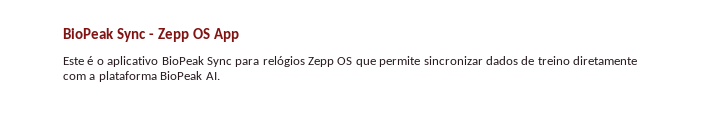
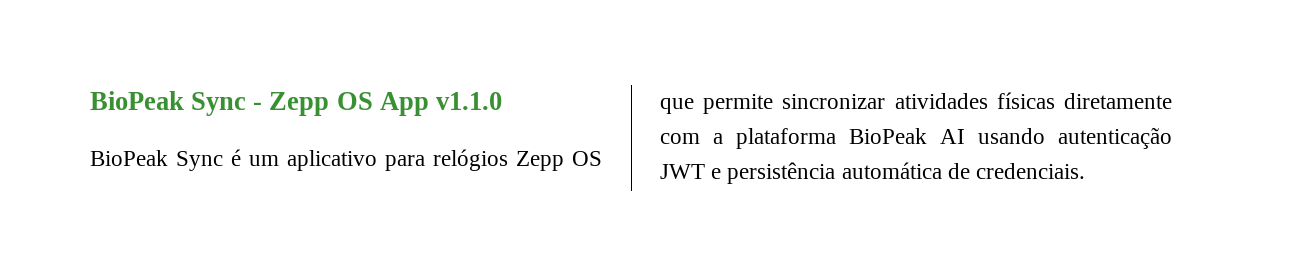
[63,56,232,67] // Este é o aplicativo BioPeak Sync -> [435,92,502,110] [90,149,377,171] v1.1.0 // BioPeak Sync é um aplicativo
[485,56,570,65] dados de treino -> [894,92,1055,109] atividades físicas
[205,72,220,80] AI. -> [940,127,1172,149] [660,162,1086,184] AI usando autenticação JWT e persistência automática de credenciais.

